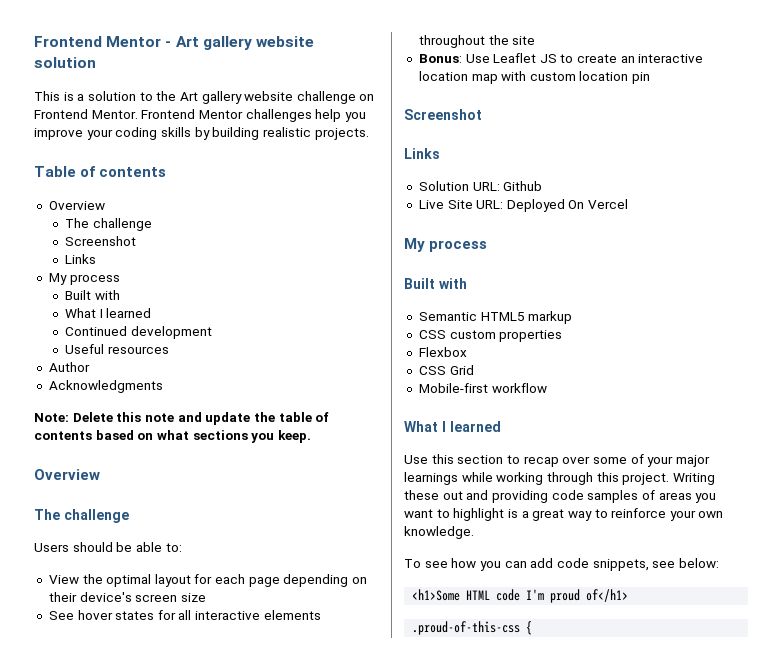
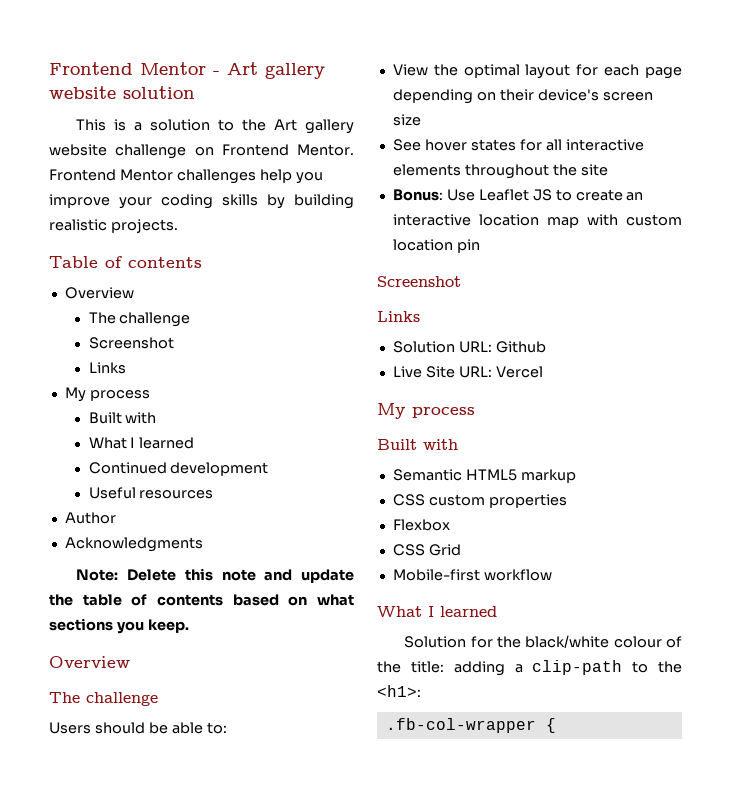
[506,199,585,212] Deployed On -> (492, 372) none
[404,454,710,467] [404,472,715,485] [404,490,717,503] [404,508,724,521] [404,526,474,539] [404,558,719,571] [412,589,629,603] [412,621,521,635] Use this section to recap over some of your major learnings while working through this project. Writing these out and providing code samples of areas you want to highlight is a great way to reinforce your own knowledge. // To see how you can add code snippets, see below: // <h1>Some HTML code I'm proud of</h1> // .proud-of-this-css -> [404,635,682,648] [377,660,682,676] [377,685,421,697] [385,718,536,733] Solution for the black/white colour of the title: adding a clip-path to the <h1>: // .fb-col-wrapper

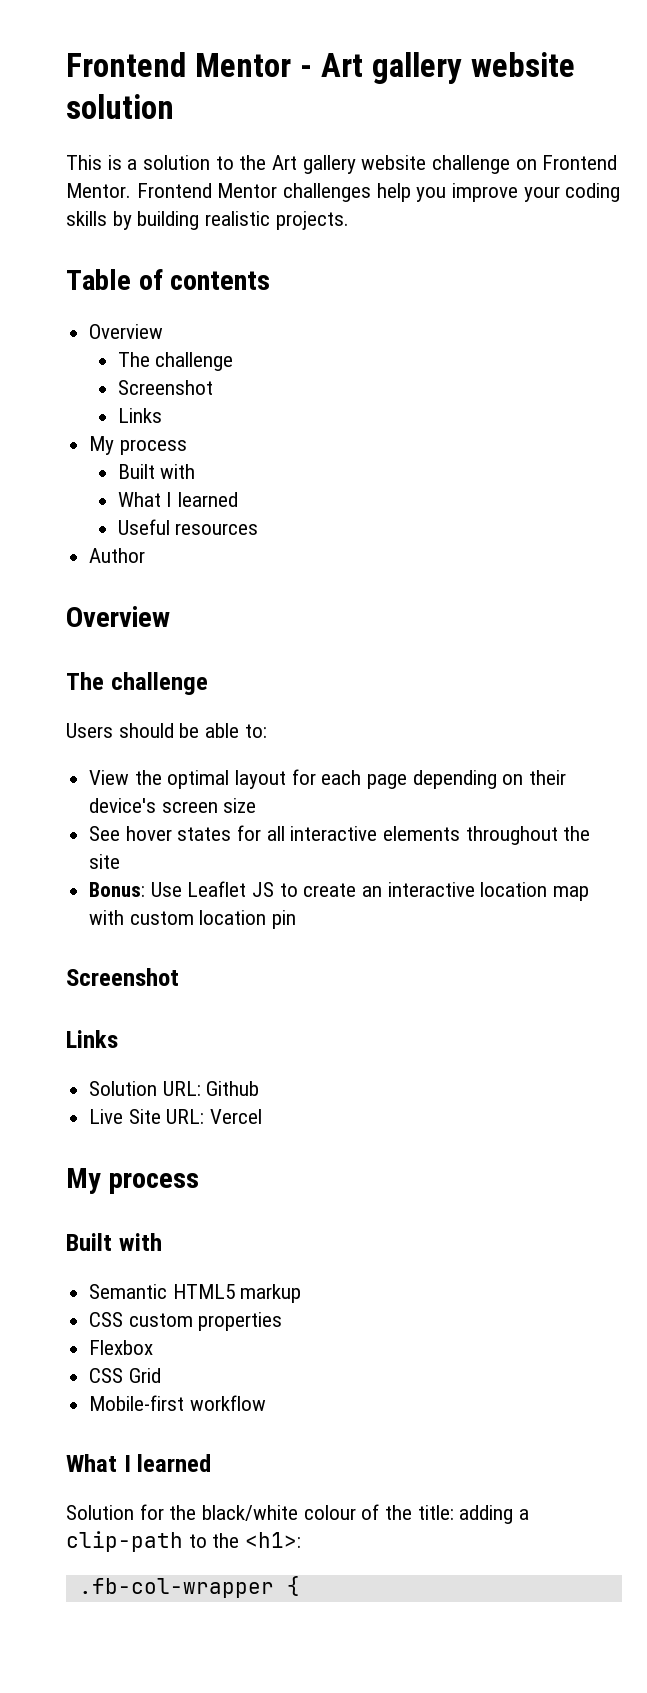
[88,462,269,476] // Continued development -> (238, 499) none
[64,537,203,552] [76,568,354,583] [49,594,354,606] [49,618,189,634] // Acknowledgments // Note: Delete this note and update the table of contents based on what sections you keep. -> (146, 555) none

